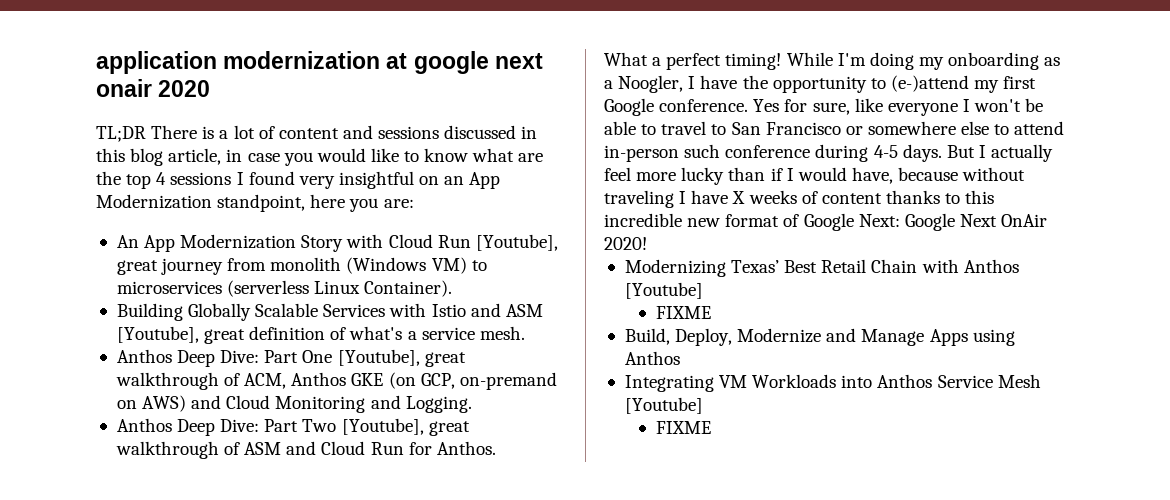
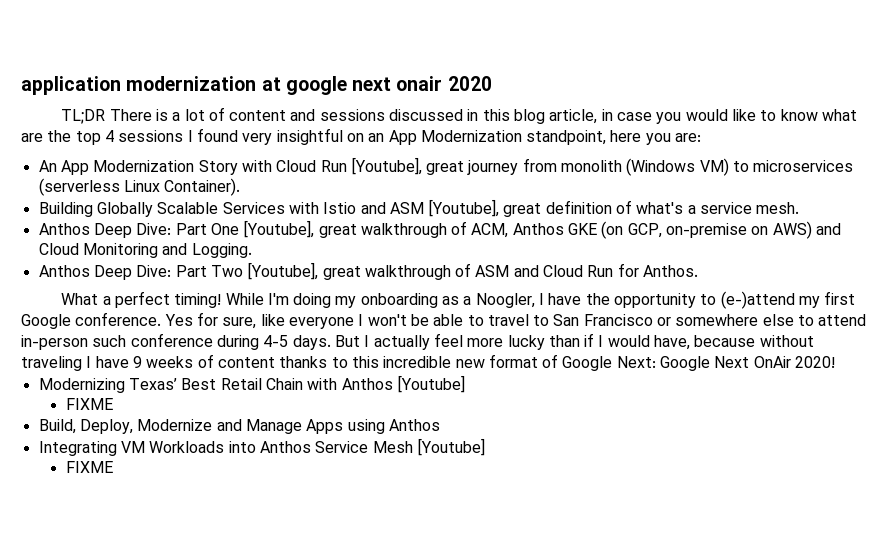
[459,372,557,390] on-premand -> [666,223,748,238] on-premise
[732,191,746,204] X -> [132,356,142,368] 9

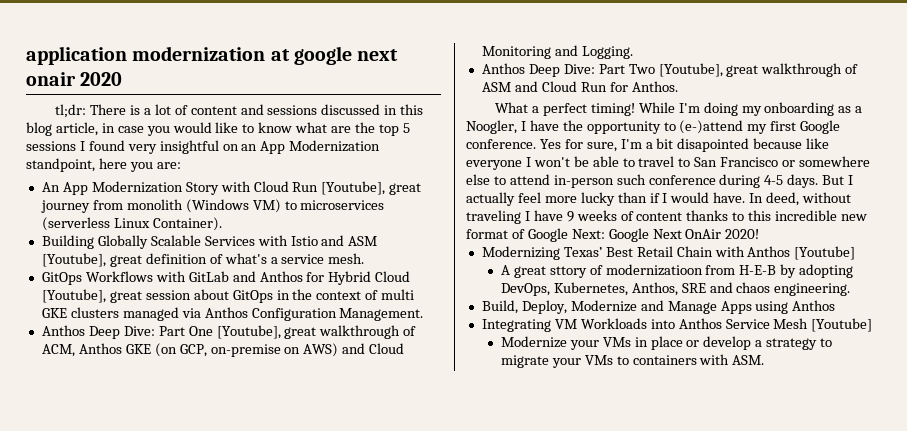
[61,109,106,124] TL;DR -> [55,104,87,118] tl;dr:
[104,130,114,142] 4 -> [402,123,410,133] 5
(800, 208) none -> [41,271,411,285] [41,289,415,303] [41,307,424,321] // GitOps Workflows with GitLab and Anthos for Hybrid Cloud [Youtube], great session about GitOps in the context of multi GKE clusters managed via Anthos Configuration Management.
(257, 323) none -> [620,138,803,152] I'm a bit disapointed because
[654,335,756,350] have, because -> [713,192,800,206] have. In deed,
[65,398,113,410] FIXME -> [500,264,854,278] [500,282,851,296] A great sttory of modernizatioon from H-E-B by adopting DevOps, Kubernetes, Anthos, SRE and chaos engineering.
[65,461,113,473] FIXME -> [500,336,833,350] [500,354,765,368] Modernize your VMs in place or develop a strategy to migrate your VMs to containers with ASM.

